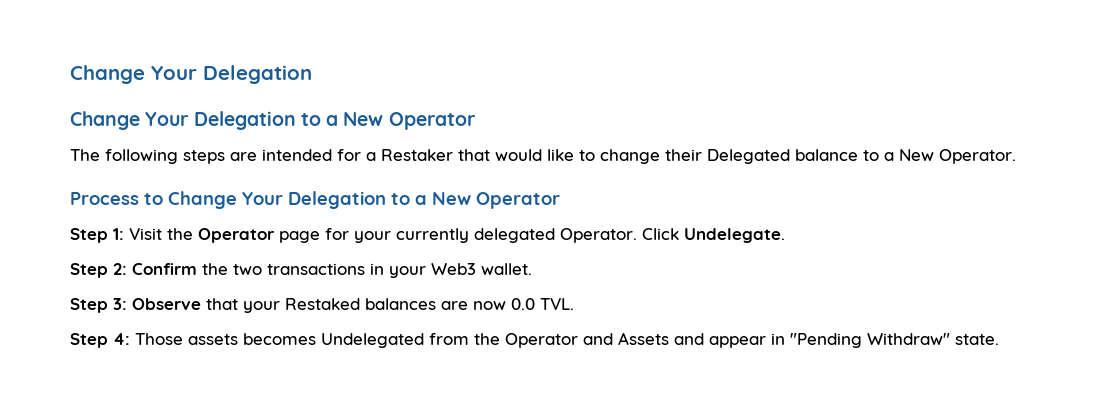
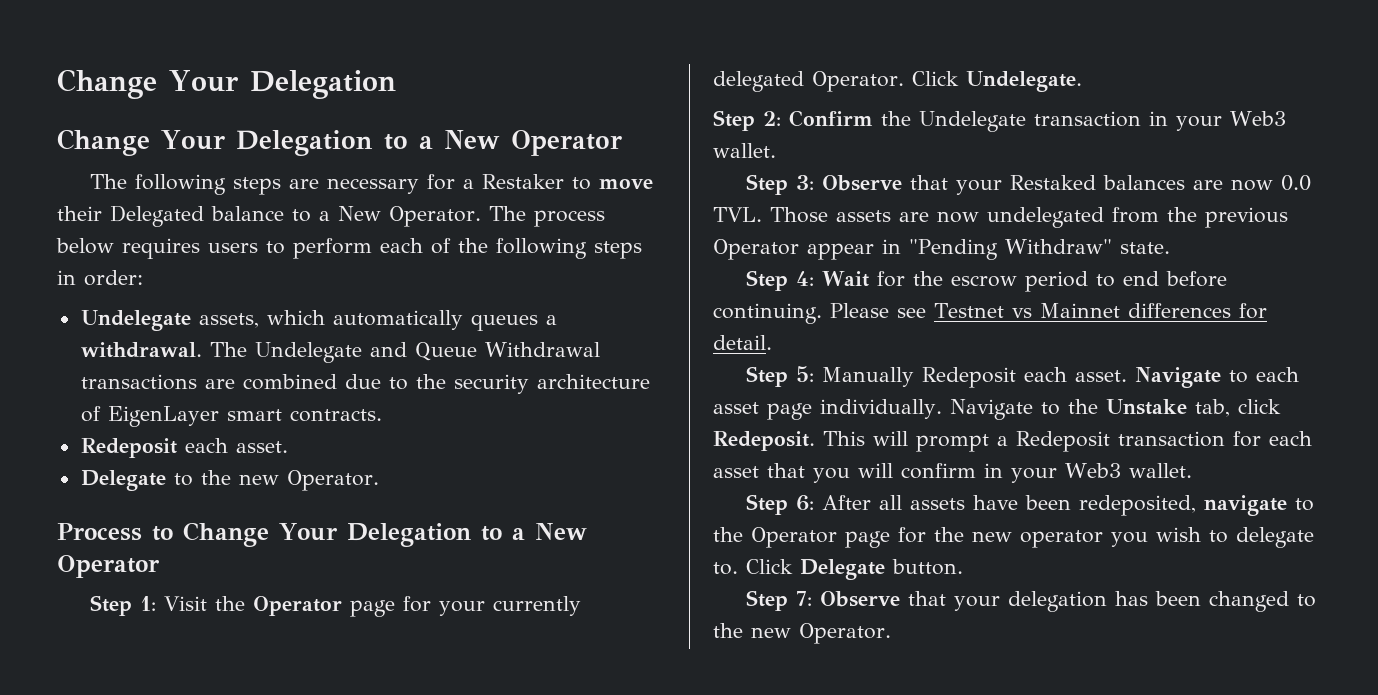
[262,149,332,161] intended -> [327,178,420,194] necessary
[458,149,660,164] that would like to change -> [572,177,654,190] to move
(1016, 156) none -> [488,206,605,227] [56,238,642,259] [57,270,143,286] [80,310,557,331] [80,342,600,363] [80,374,650,394] [80,406,382,427] [80,438,288,458] [80,470,379,491] The process below requires users to perform each of the following steps in order: // Undelegate assets, which automatically queues a withdrawal. The Undelegate and Queue Withdrawal transactions are combined due to the security architecture of EigenLayer smart contracts. // Redeposit each asset. // Delegate to the new Operator.
[233,263,365,275] two transactions -> [919,111,1141,132] Undelegate transaction
[70,332,704,348] // Step 4: Those assets becomes Undelegated from the Operator and Assets and -> [770,207,1288,228] [713,239,799,260] Those assets are now undelegated from the previous Operator
(999, 339) none -> [746,270,1228,292] [713,303,1267,324] [713,335,772,350] [746,366,1300,388] [713,399,1281,420] [713,431,1312,452] [713,463,1192,483] [746,494,1315,516] [713,527,1314,548] [713,559,963,580] [746,590,1317,612] [713,623,891,644] // Step 4: Wait for the escrow period to end before continuing. Please see Testnet vs Mainnet differences for detail. // Step 5: Manually Redeposit each asset. Navigate to each asset page individually. Navigate to the Unstake tab, click Redeposit. This will prompt a Redeposit transaction for each asset that you will confirm in your Web3 wallet. // Step 6: After all assets have been redeposited, navigate to the Operator page for the new operator you wish to delegate to. Click Delegate button. // Step 7: Observe that your delegation has been changed to the new Operator.

